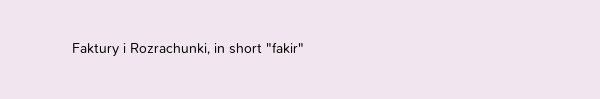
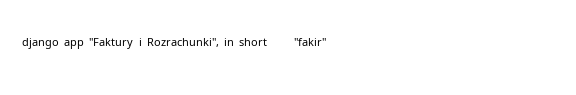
[72,43,210,57] Faktury i Rozrachunki, -> [22,38,219,49] django app "Faktury i Rozrachunki",

